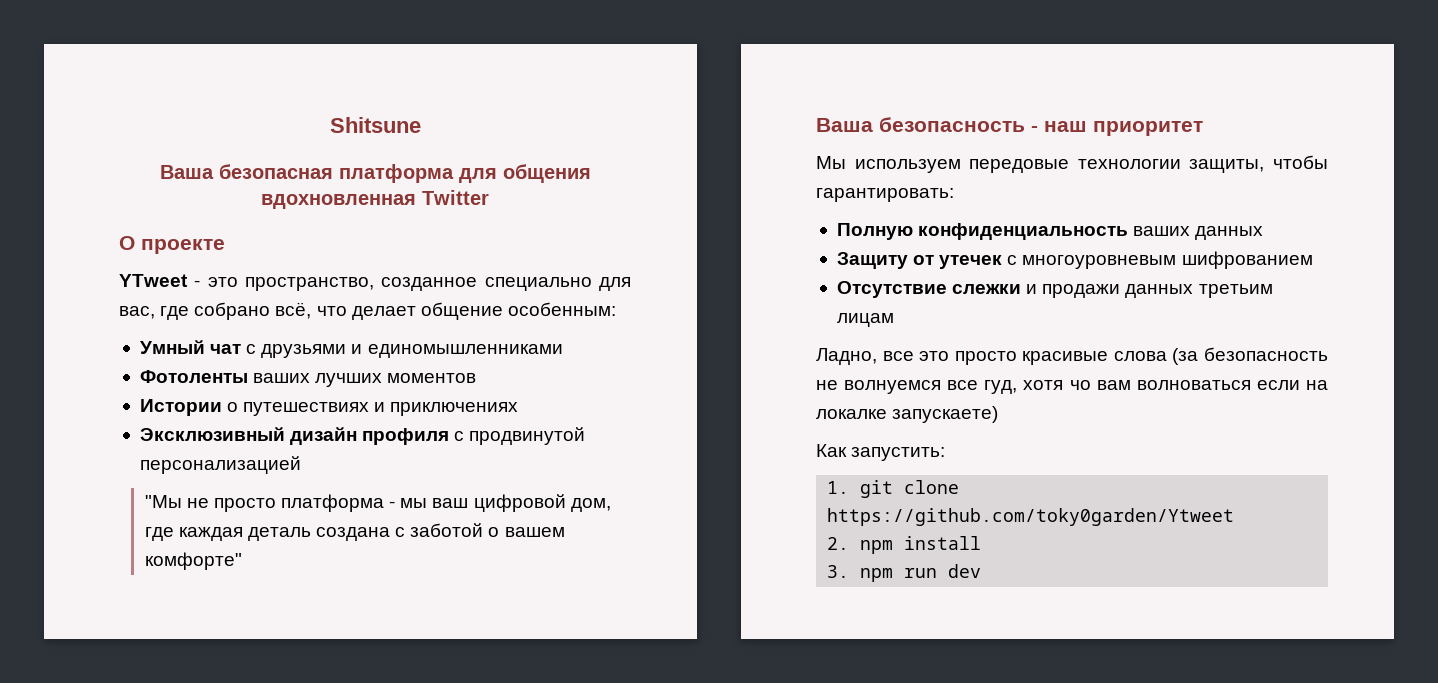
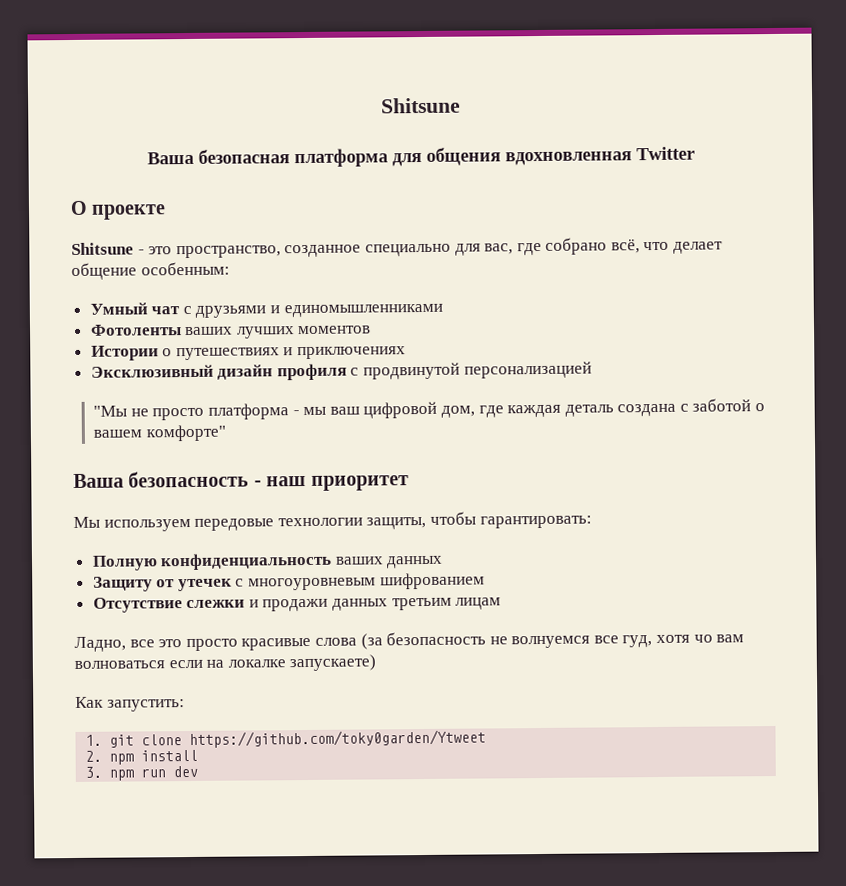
[119,274,188,287] YTweet -> [71,242,134,256] Shitsune

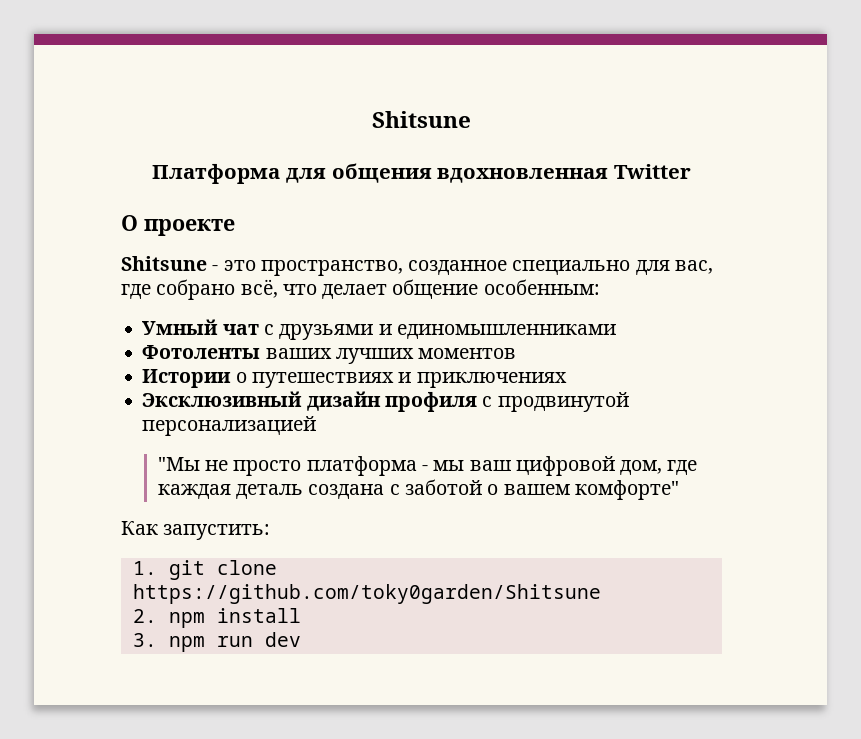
[146,148,388,168] Ваша безопасная платформа -> [152,163,281,184] Платформа
[73,470,409,491] [73,511,592,532] [91,552,444,571] [92,572,485,592] [92,597,502,613] [74,631,745,652] [74,654,377,672] // Ваша безопасность - наш приоритет // Мы используем передовые технологии защиты, чтобы гарантировать: // Полную конфиденциальность ваших данных // Защиту от утечек с многоуровневым шифрованием // Отсутствие слежки и продажи данных третьим лицам // Ладно, все это просто красивые слова (за безопасность не волнуемся все гуд, хотя чо вам волноваться если на локалке запускаете) -> (679, 490) none
[189,729,487,749] https://github.com/toky0garden/Ytweet -> [132,584,601,604] https://github.com/toky0garden/Shitsune

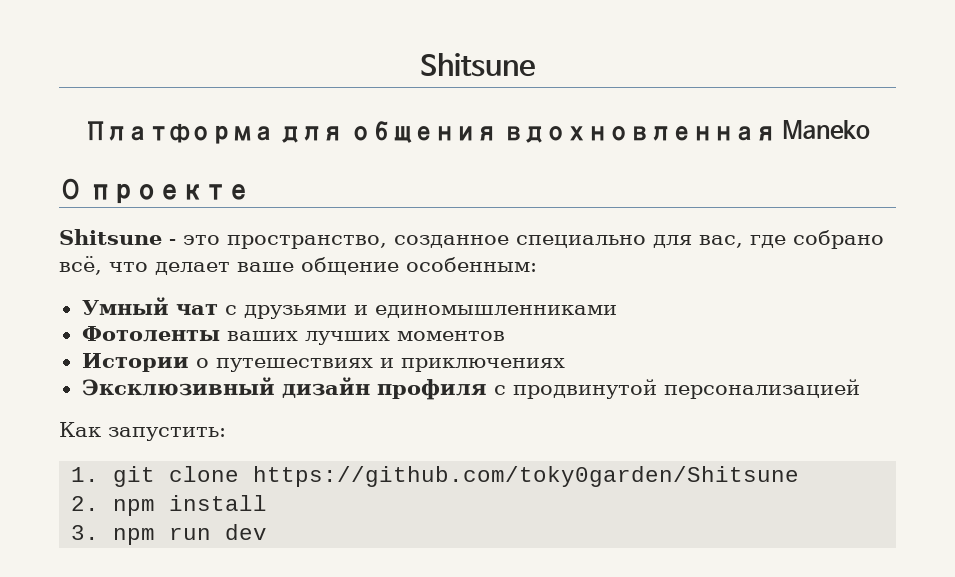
[613,164,691,179] Twitter -> [782,120,871,139] Maneko
(388, 291) none -> [237,262,294,272] ваше
[157,456,698,476] [157,479,679,500] // "Мы не просто платформа - мы ваш цифровой дом, где каждая деталь создана с заботой о вашем комфорте" -> (860, 389) none

